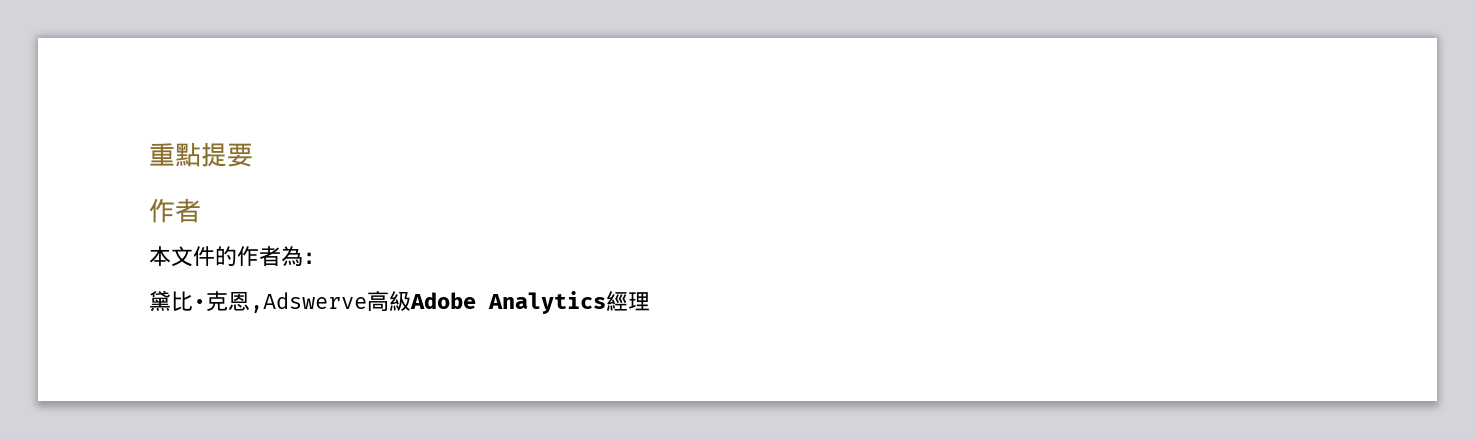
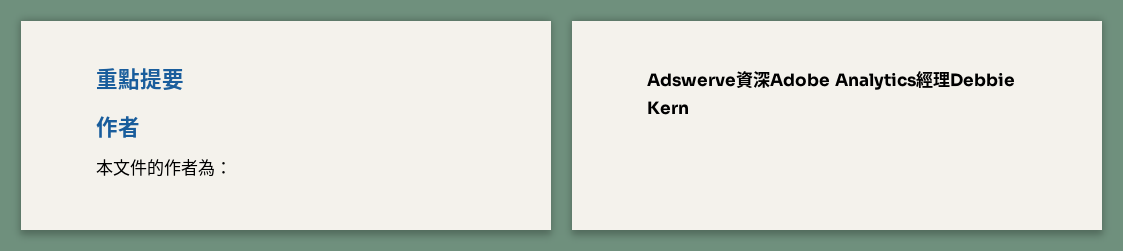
[149,290,411,313] 黛比·克恩,Adswerve高級 -> [647,71,770,89] Adswerve資深
(650, 301) none -> [949,72,1015,87] [647,101,689,115] Debbie Kern

